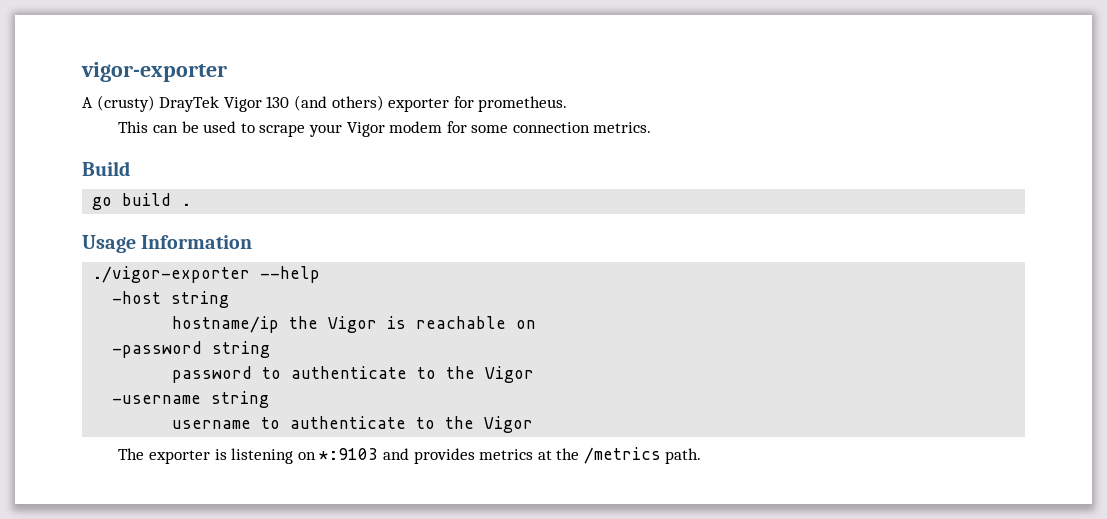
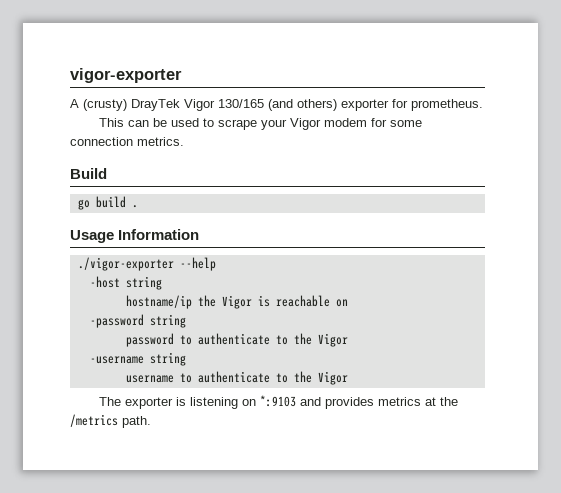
[266,96,290,108] 130 -> [218,99,264,108] 130/165

